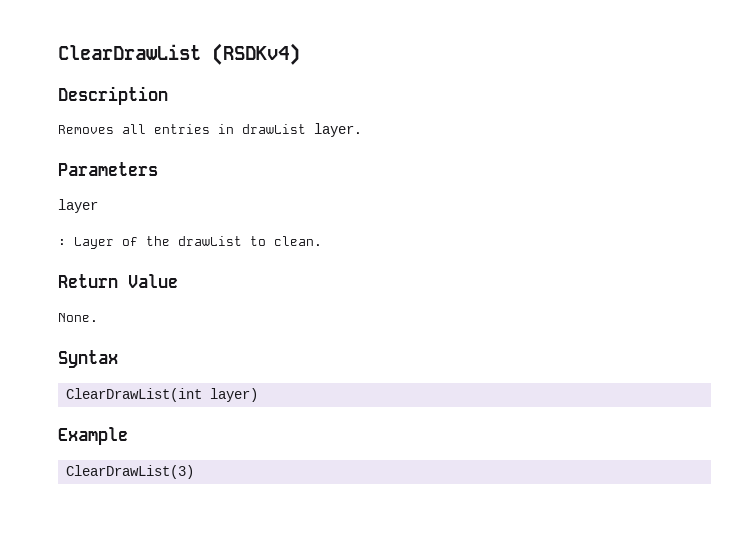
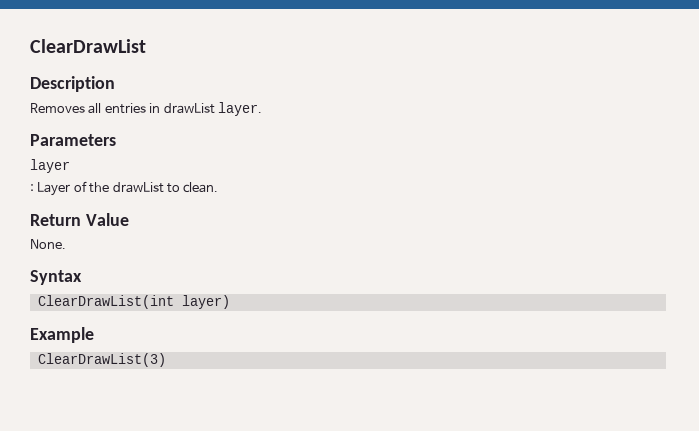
[212,43,300,65] (RSDKv4) -> (146, 46) none

